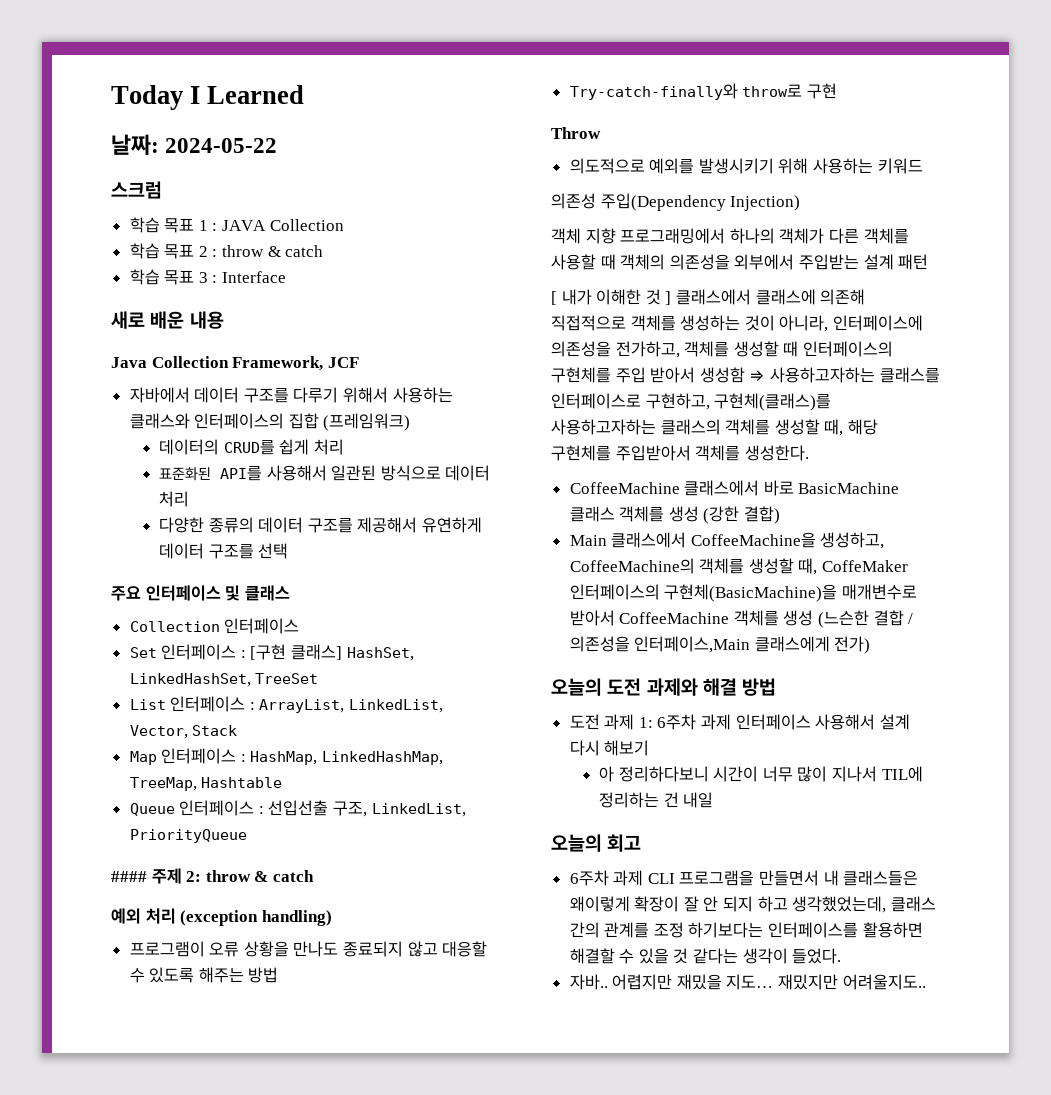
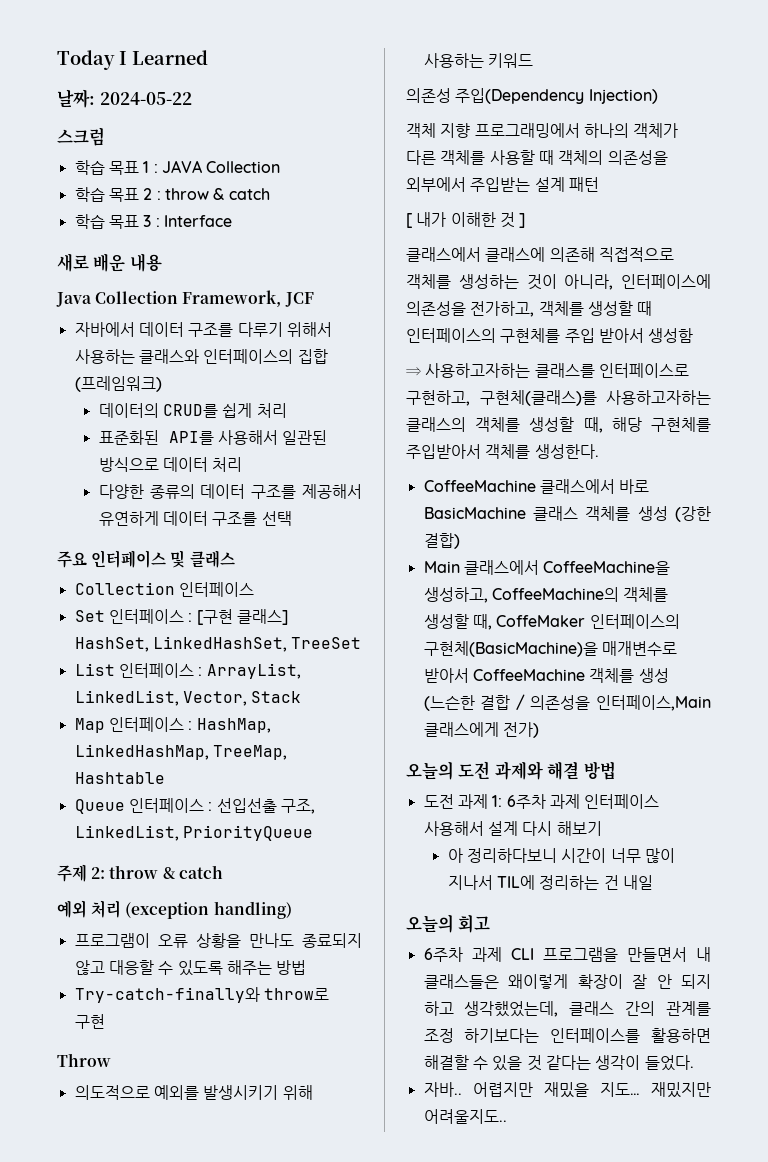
[111,871,147,882] #### -> (313, 833) none
(672, 298) none -> (526, 220) //
(745, 375) none -> (694, 335) //

